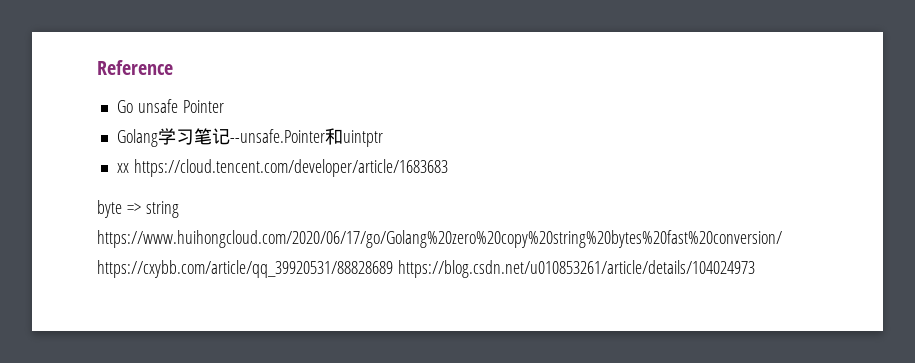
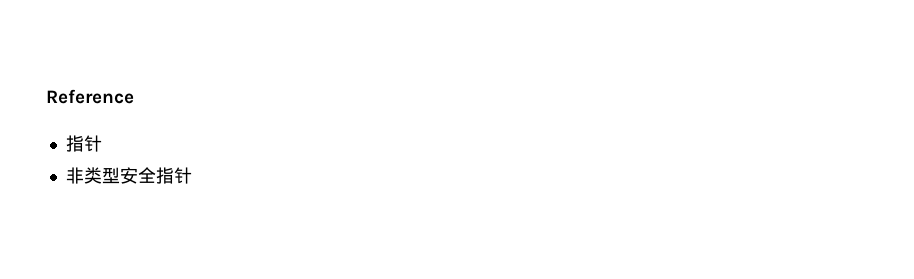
[116,99,224,113] [116,128,383,147] [116,159,448,177] [97,200,179,218] [97,230,782,248] [97,260,755,278] Go unsafe Pointer // Golang学习笔记--unsafe.Pointer和uintptr // xx https://cloud.tencent.com/developer/article/1683683 // byte => string https://www.huihongcloud.com/2020/06/17/go/Golang%20zero%20copy%20string%20bytes%20fast%20conversion/ https://cxybb.com/article/qq_39920531/88828689 https://blog.csdn.net/u010853261/article/details/104024973 -> [65,135,102,152] [65,167,192,184] 指针 // 非类型安全指针

